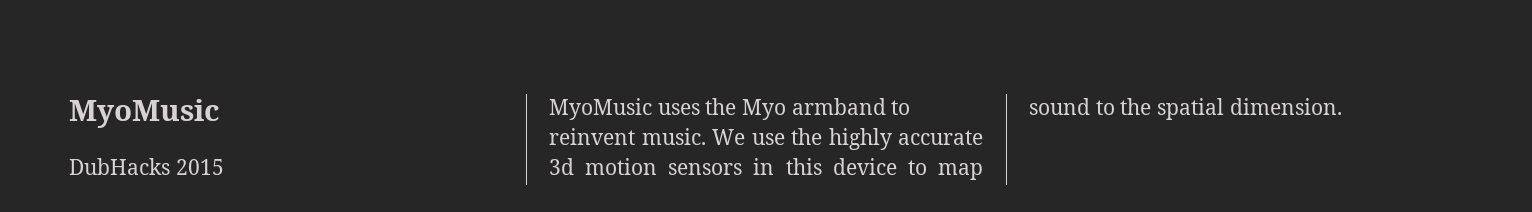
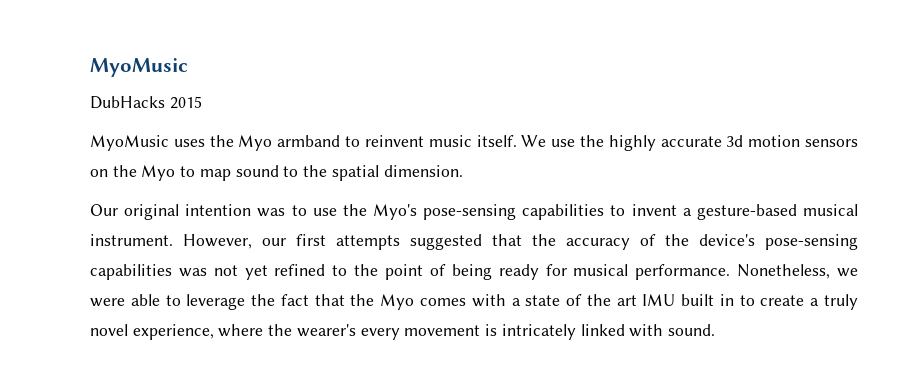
[641,128,706,145] music. -> [428,135,517,147] music itself.
[753,158,897,175] in this device -> [90,165,176,181] on the Myo
(1342, 106) none -> [90,204,858,220] [90,234,858,250] [90,264,859,280] [90,294,858,310] [90,324,715,340] // Our original intention was to use the Myo's pose-sensing capabilities to invent a gesture-based musical instrument. However, our first attempts suggested that the accuracy of the device's pose-sensing capabilities was not yet refined to the point of being ready for musical performance. Nonetheless, we were able to leverage the fact that the Myo comes with a state of the art IMU built in to create a truly novel experience, where the wearer's every movement is intricately linked with sound.

